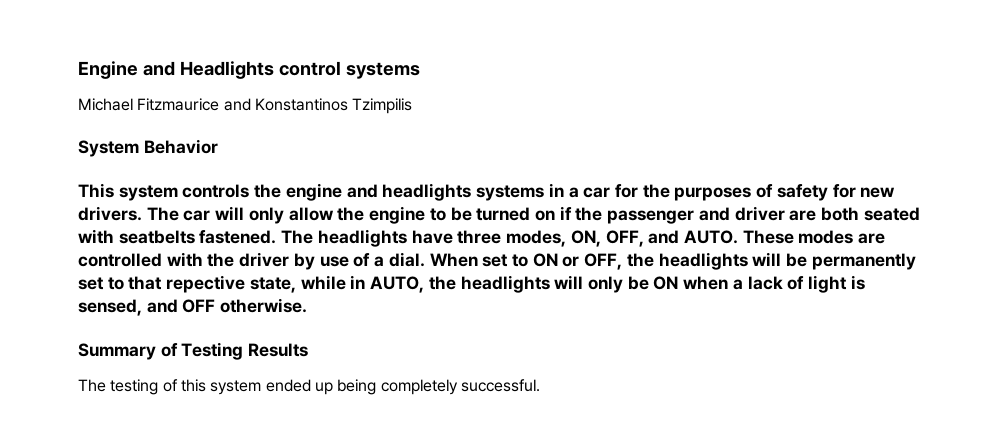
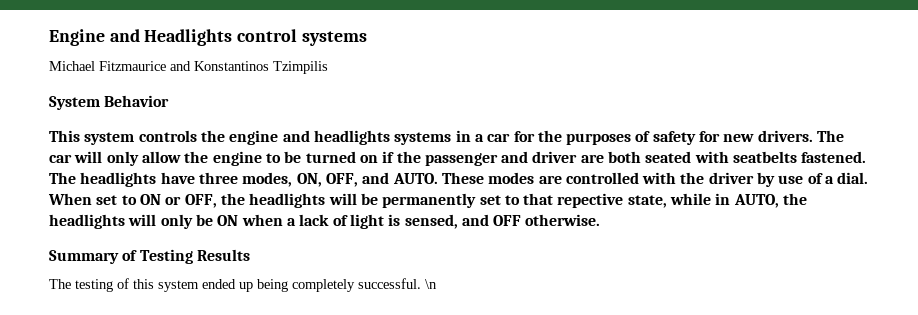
(540, 385) none -> [425,279,437,289] \n

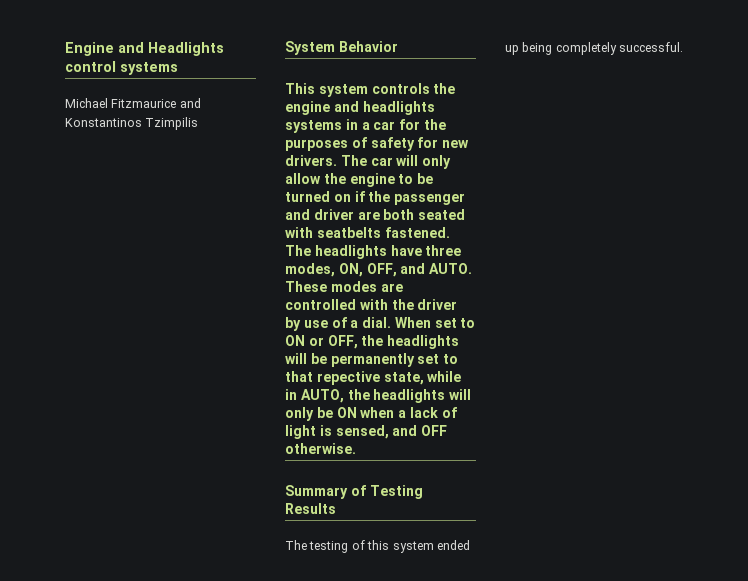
[425,279,437,289] \n -> (684, 47) none

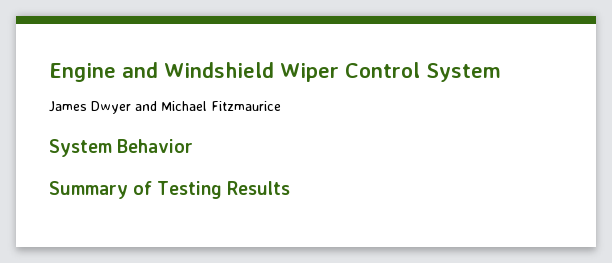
[148,42,224,56] [65,61,178,75] Headlights control systems // -> [164,62,501,82] [49,101,157,114] Windshield Wiper Control System // James Dwyer and
[179,98,201,108] [65,117,199,130] and Konstantinos Tzimpilis -> (281, 106) none
[285,83,456,97] [285,101,435,115] [285,119,446,133] [285,137,470,151] [285,155,452,169] [285,173,434,187] [285,191,466,205] [285,209,466,220] [285,227,450,238] [285,245,462,259] [285,263,473,277] [285,281,403,292] [285,299,458,310] [285,317,476,331] [285,335,460,349] [285,353,459,367] [285,371,462,385] [285,389,472,403] [285,407,457,421] [285,425,448,439] [285,443,356,454] [285,485,423,499] [285,503,336,514] [285,540,470,553] [505,42,684,55] This system controls the engine and headlights systems in a car for the purposes of safety for new drivers. The car will only allow the engine to be turned on if the passenger and driver are both seated with seatbelts fastened. The headlights have three modes, ON, OFF, and AUTO. These modes are controlled with the driver by use of a dial. When set to ON or OFF, the headlights will be permanently set to that repective state, while in AUTO, the headlights will only be ON when a lack of light is sensed, and OFF otherwise. // Summary of Testing Results // The testing of this system ended up being completely successful. -> [49,181,291,199] Summary of Testing Results

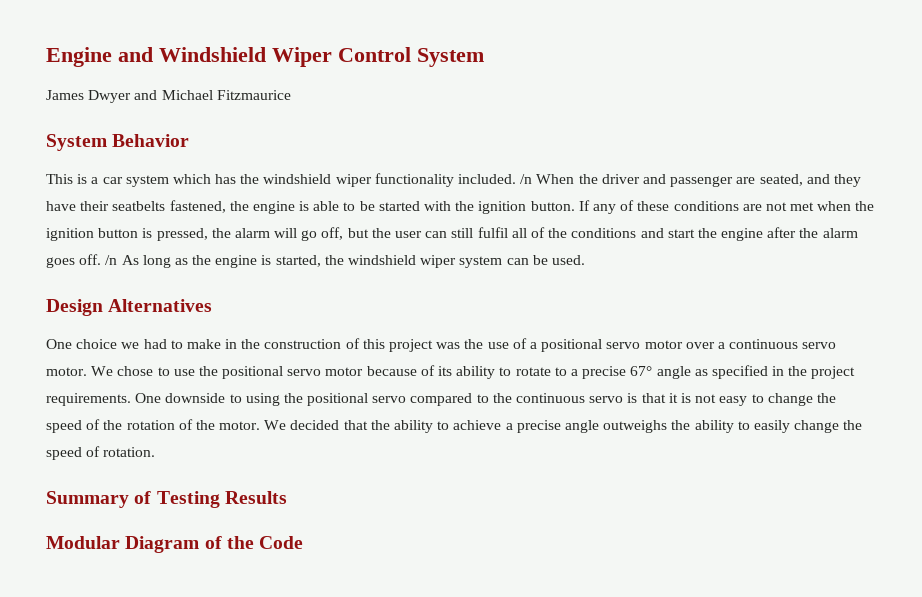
(194, 146) none -> [46,173,861,187] [46,200,875,214] [46,227,858,241] [46,254,585,268] [46,299,213,316] [46,338,837,352] [46,365,856,379] [46,393,836,406] [46,419,863,433] [46,446,156,460] // This is a car system which has the windshield wiper functionality included. /n When the driver and passenger are seated, and they have their seatbelts fastened, the engine is able to be started with the ignition button. If any of these conditions are not met when the ignition button is pressed, the alarm will go off, but the user can still fulfil all of the conditions and start the engine after the alarm goes off. /n As long as the engine is started, the windshield wiper system can be used. // Design Alternatives // One choice we had to make in the construction of this project was the use of a positional servo motor over a continuous servo motor. We chose to use the positional servo motor because of its ability to rotate to a precise 67° angle as specified in the project requirements. One downside to using the positional servo compared to the continuous servo is that it is not easy to change the speed of the rotation of the motor. We decided that the ability to achieve a precise angle outweighs the ability to easily change the speed of rotation.
(291, 188) none -> [46,536,304,553] // Modular Diagram of the Code

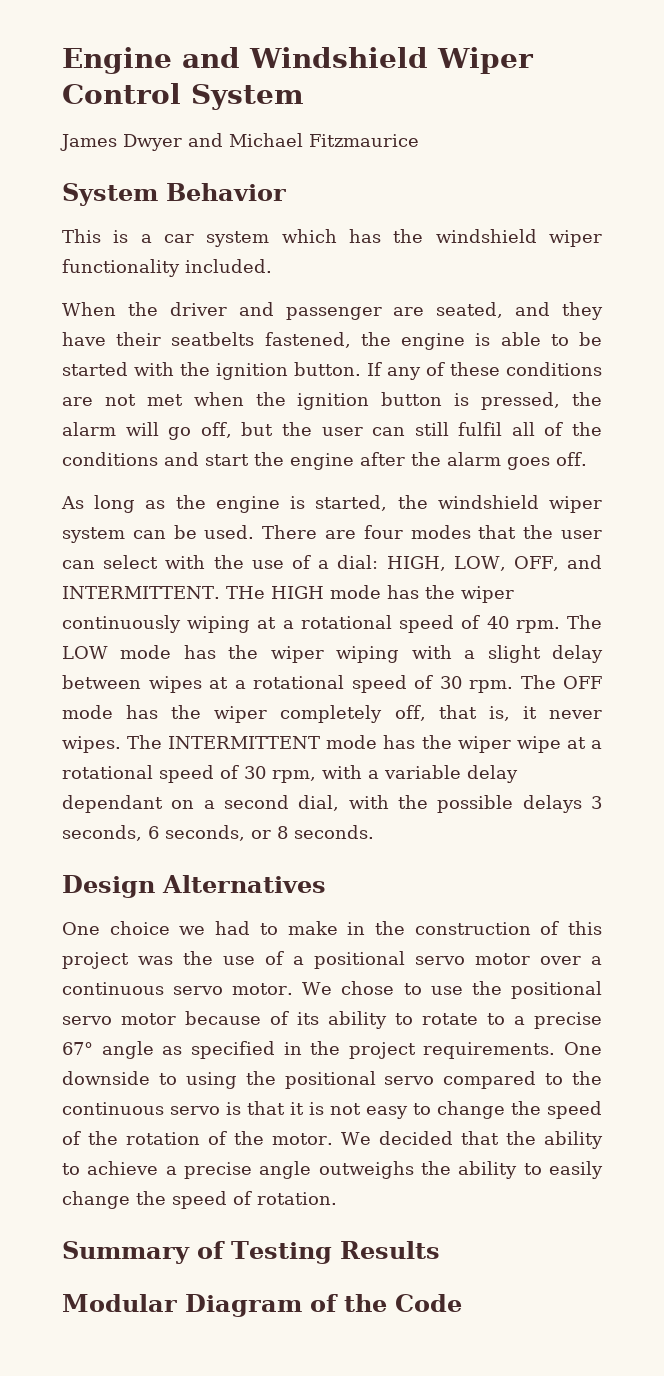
[520,174,533,184] /n -> (272, 266) //
[105,255,118,265] /n -> (587, 459) //
(585, 260) none -> [262,525,602,539] [62,555,602,571] [62,585,514,603] [62,615,602,633] [62,645,604,663] [62,675,602,693] [62,705,602,723] [62,735,602,753] [62,765,518,783] [62,795,602,813] [62,825,374,841] There are four modes that the user can select with the use of a dial: HIGH, LOW, OFF, and INTERMITTENT. THe HIGH mode has the wiper continuously wiping at a rotational speed of 40 rpm. The LOW mode has the wiper wiping with a slight delay between wipes at a rotational speed of 30 rpm. The OFF mode has the wiper completely off, that is, it never wipes. The INTERMITTENT mode has the wiper wipe at a rotational speed of 30 rpm, with a variable delay dependant on a second dial, with the possible delays 3 seconds, 6 seconds, or 8 seconds.

